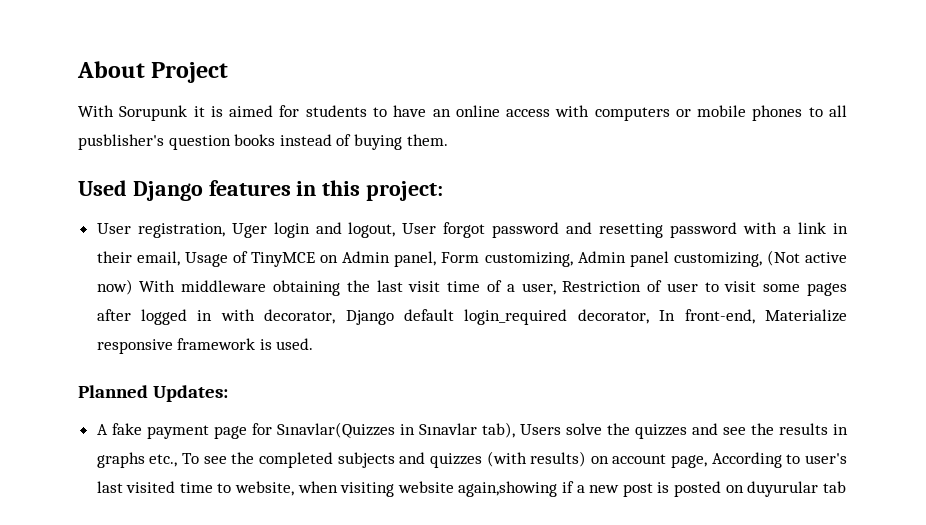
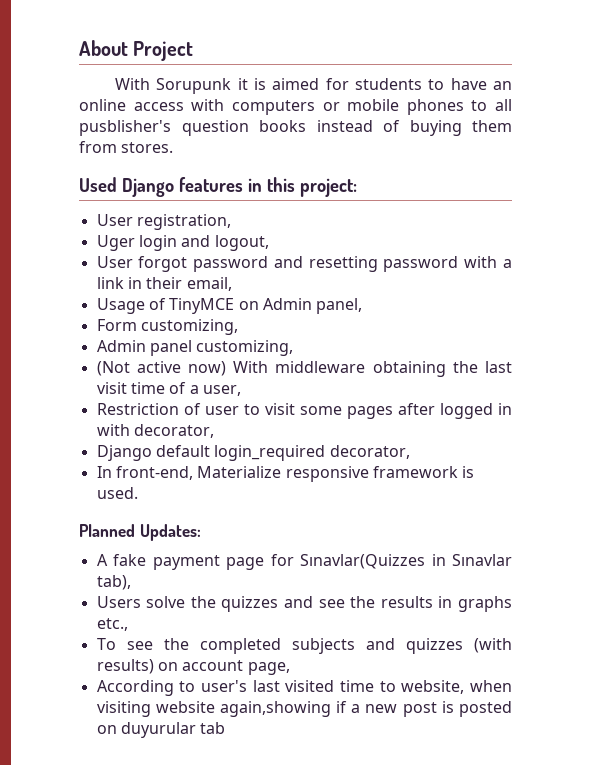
[406,134,448,146] them. -> [472,120,512,132] [79,141,174,153] them from stores.
(225, 230) none -> (231, 222) //
(396, 230) none -> (269, 243) //
(180, 258) none -> (232, 284) //
(437, 259) none -> (363, 306) //
(573, 259) none -> (238, 327) //
(762, 259) none -> (294, 348) //
(556, 289) none -> (241, 390) //
(336, 316) none -> (214, 431) //
(649, 316) none -> (410, 452) //
(515, 430) none -> (131, 582) //
(178, 460) none -> (128, 624) //
(708, 461) none -> (290, 668) //

